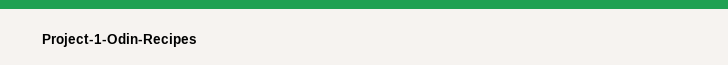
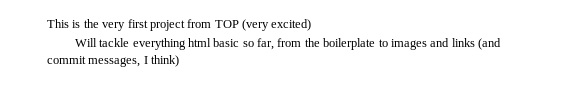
[42,33,197,47] Project-1-Odin-Recipes -> [47,19,312,31] [74,38,502,50] [47,55,180,67] This is the very first project from TOP (very excited) // Will tackle everything html basic so far, from the boilerplate to images and links (and commit messages, I think)

